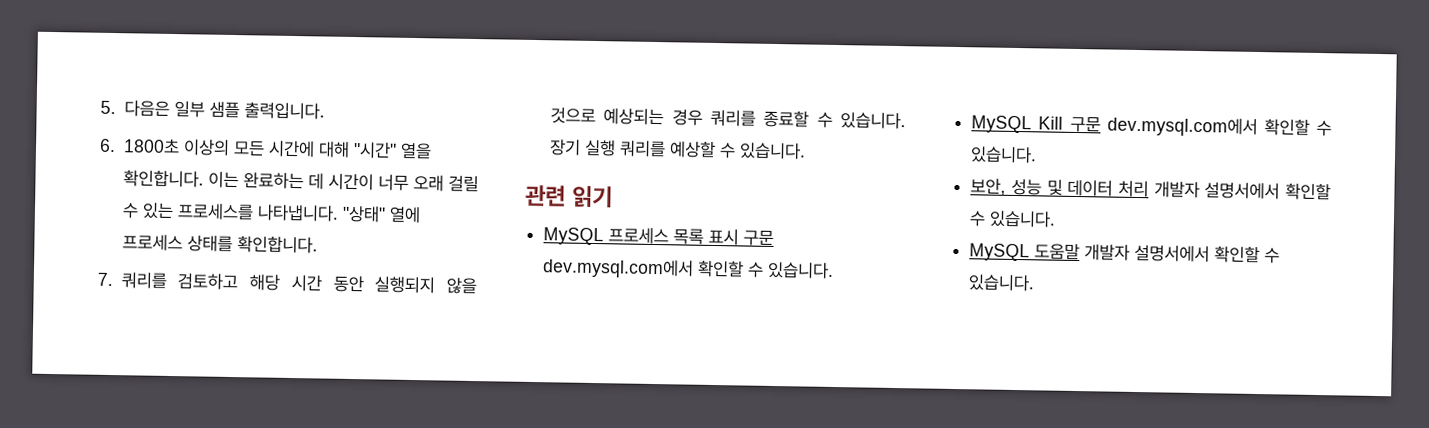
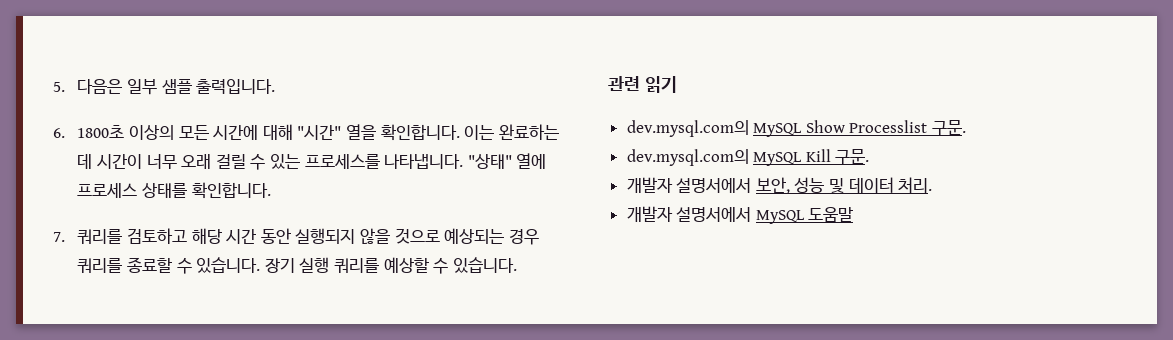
[543,227,775,246] [542,258,835,279] [971,115,1332,137] [970,146,1038,164] MySQL 프로세스 목록 표시 구문 dev.mysql.com에서 확인할 수 있습니다. // MySQL Kill 구문 dev.mysql.com에서 확인할 수 있습니다. // -> [626,120,967,137] [626,149,870,166] [626,177,752,193] dev.mysql.com의 MySQL Show Processlist 구문. // dev.mysql.com의 MySQL Kill 구문. // 개발자 설명서에서
[1117,180,1331,201] [969,210,1057,228] [969,243,1281,264] [968,274,1036,292] 처리 개발자 설명서에서 확인할 수 있습니다. // MySQL 도움말 개발자 설명서에서 확인할 수 있습니다. -> [898,177,933,193] [626,206,854,224] 처리. // 개발자 설명서에서 MySQL 도움말

